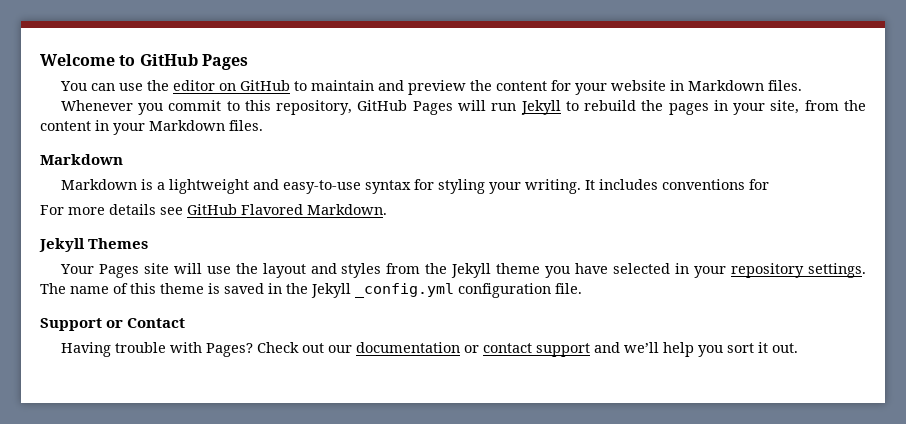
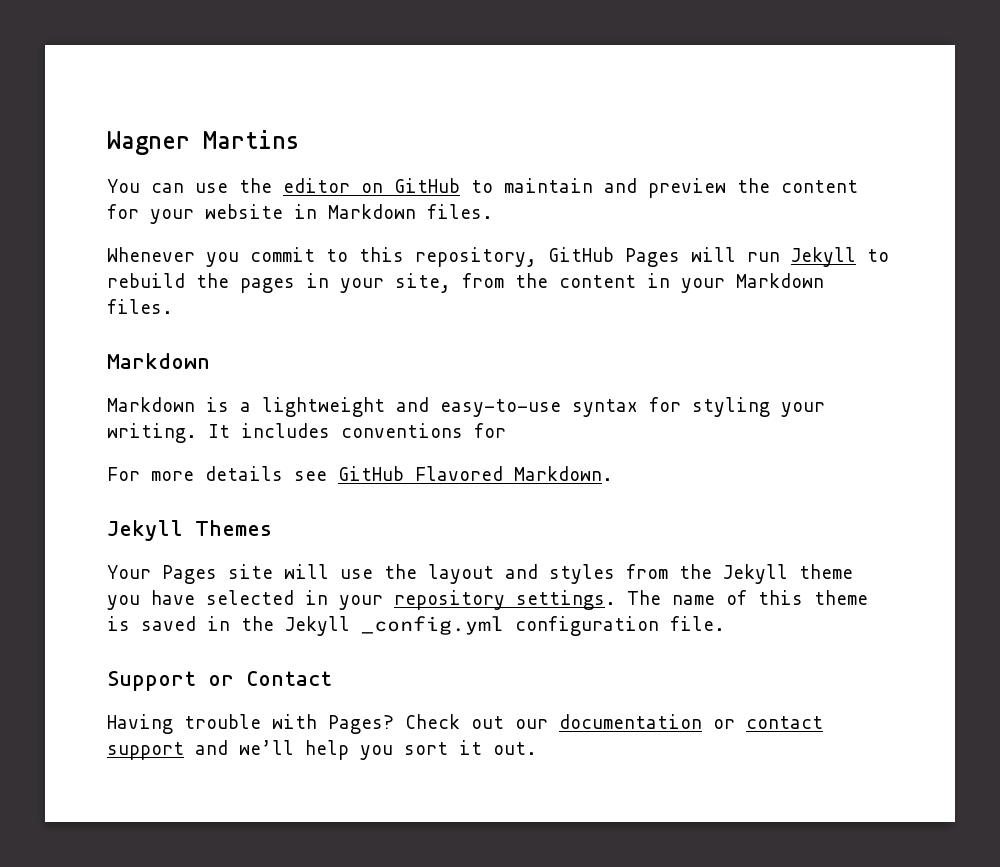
[40,54,248,70] Welcome to GitHub Pages -> [107,130,299,155] Wagner Martins

